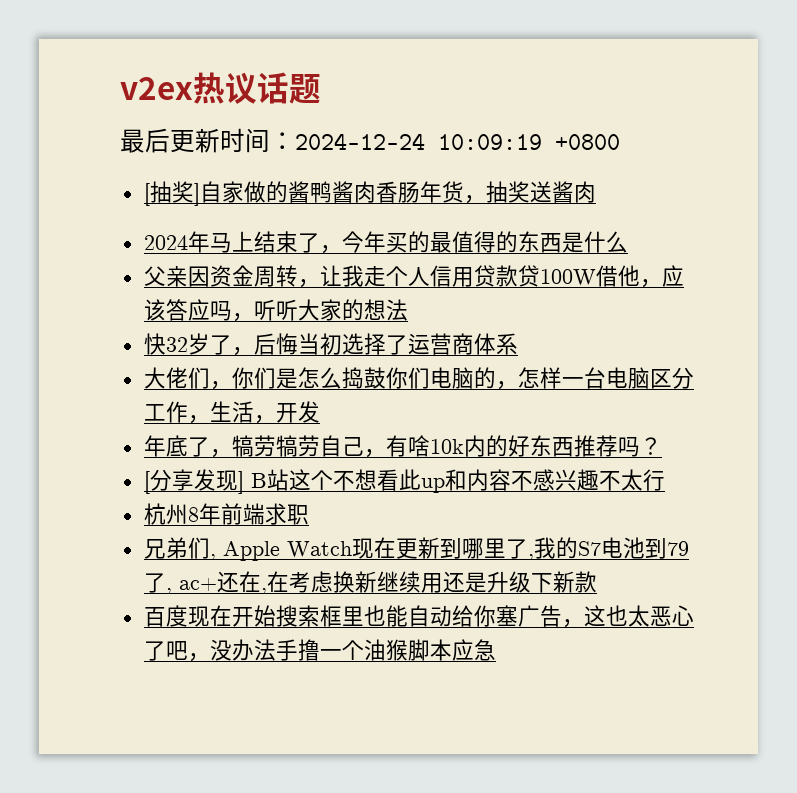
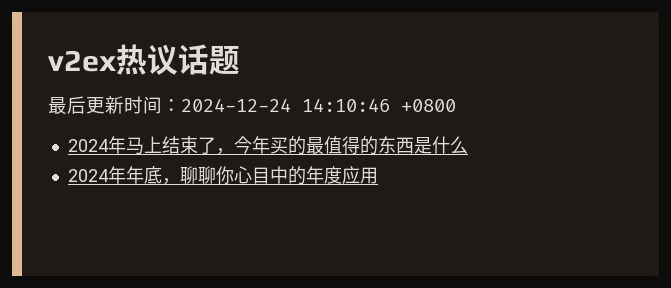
[438,134,542,150] 10:09:19 -> [302,98,390,112] 14:10:46
[143,181,596,206] // [抽奖]自家做的酱鸭酱肉香肠年货，抽奖送酱肉 -> (456, 105) none
[143,265,684,288] [143,299,408,322] [143,333,518,356] [143,367,694,390] [143,401,320,424] [143,435,662,458] [143,469,665,494] [143,503,309,525] [143,537,689,561] [143,571,597,594] [143,605,694,628] [143,639,496,662] 父亲因资金周转，让我走个人信用贷款贷100W借他，应该答应吗，听听大家的想法 // 快32岁了，后悔当初选择了运营商体系 // 大佬们，你们是怎么捣鼓你们电脑的，怎样一台电脑区分工作，生活，开发 // 年底了，犒劳犒劳自己，有啥10k内的好东西推荐吗？ // [分享发现] B站这个不想看此up和内容不感兴趣不太行 // 杭州8年前端求职 // 兄弟们, Apple Watch现在更新到哪里了,我的S7电池到79了, ac+还在,在考虑换新继续用还是升级下新款 // 百度现在开始搜索框里也能自动给你塞广告，这也太恶心了吧，没办法手撸一个油猴脚本应急 -> [67,166,378,185] 2024年年底，聊聊你心目中的年度应用

